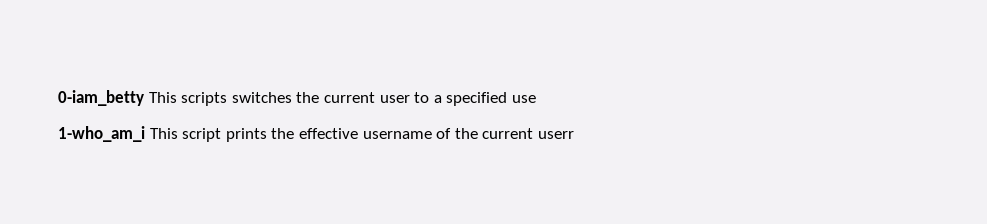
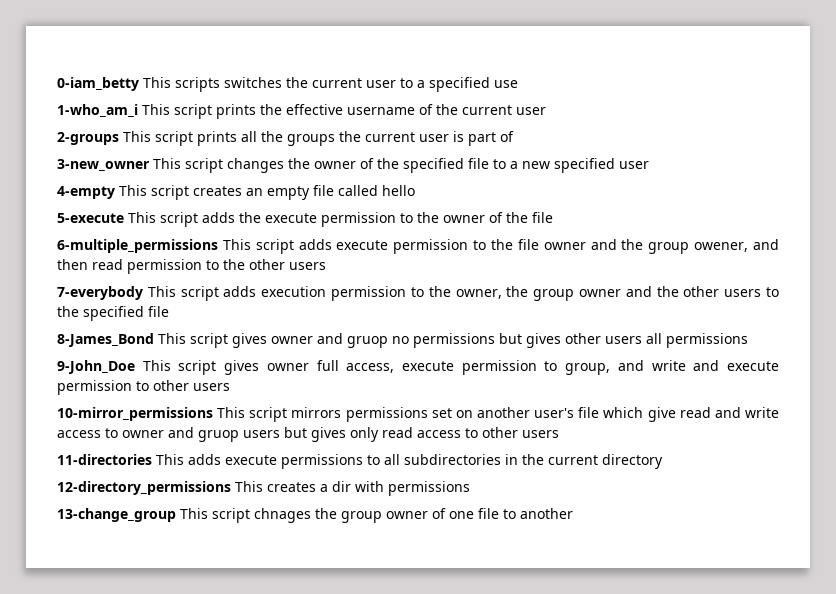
[537,131,574,139] userr -> [516,107,546,115] [57,131,514,146] [57,158,649,173] [57,185,415,200] [57,212,553,227] [57,239,779,254] [57,259,326,274] [57,286,779,301] [57,306,169,321] [57,333,748,348] [57,360,779,375] [57,380,230,395] [57,407,779,422] [57,427,559,442] [57,454,663,469] [57,481,470,496] [57,508,573,523] user // 2-groups This script prints all the groups the current user is part of // 3-new_owner This script changes the owner of the specified file to a new specified user // 4-empty This script creates an empty file called hello // 5-execute This script adds the execute permission to the owner of the file // 6-multiple_permissions This script adds execute permission to the file owner and the group owener, and then read permission to the other users // 7-everybody This script adds execution permission to the owner, the group owner and the other users to the specified file // 8-James_Bond This script gives owner and gruop no permissions but gives other users all permissions // 9-John_Doe This script gives owner full access, execute permission to group, and write and execute permission to other users // 10-mirror_permissions This script mirrors permissions set on another user's file which give read and write access to owner and gruop users but gives only read access to other users // 11-directories This adds execute permissions to all subdirectories in the current directory // 12-directory_permissions This creates a dir with permissions // 13-change_group This script chnages the group owner of one file to another

